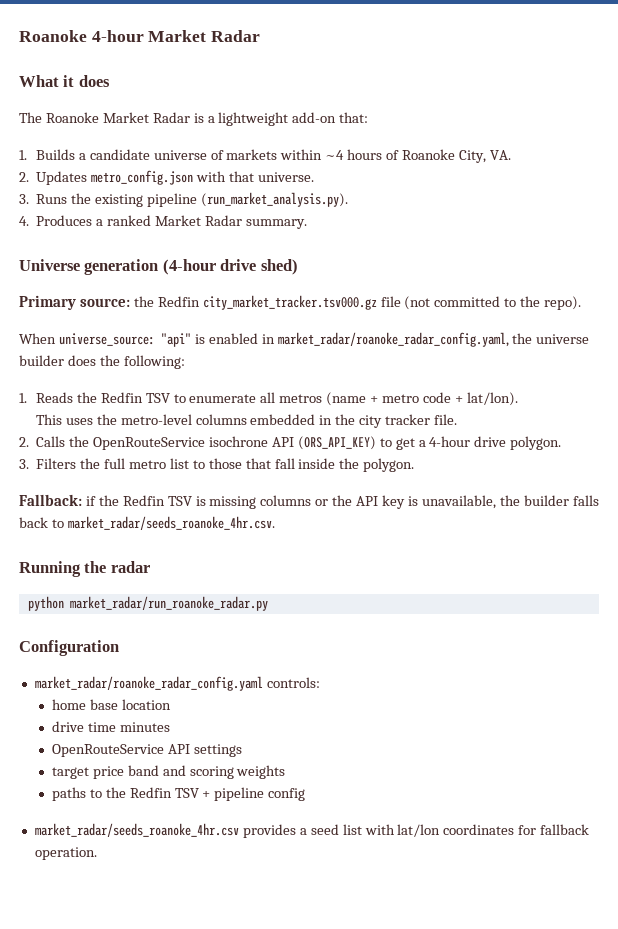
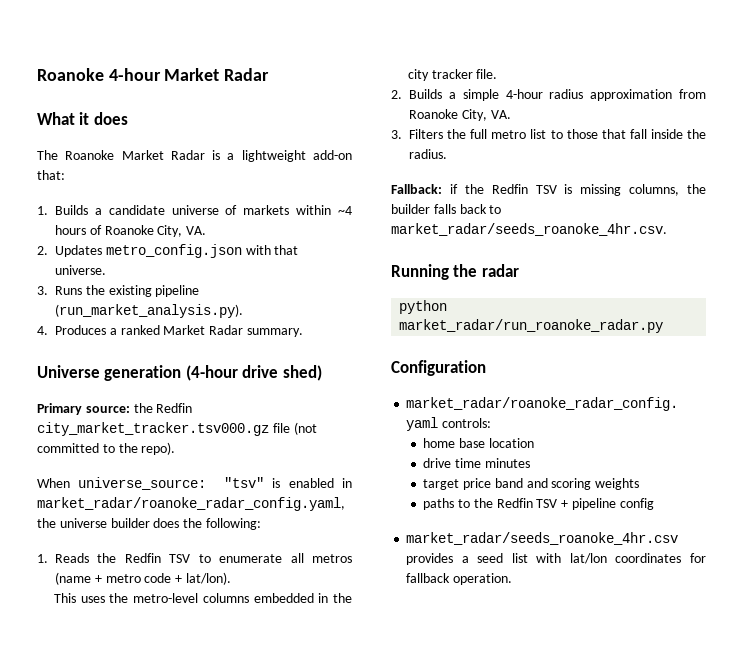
[160,333,191,347] "api" -> [223,477,264,488] "tsv"
[36,436,562,450] Calls the OpenRouteService isochrone API (ORS_API_KEY) to get a 4-hour drive polygon. -> [409,89,706,101] [409,109,511,121] Builds a simple 4-hour radius approximation from Roanoke City, VA.
[363,458,415,472] polygon. -> [409,149,447,159] radius.
[260,495,496,509] columns or the API key is unavailable, -> [629,184,680,196] columns,
[51,744,242,757] // OpenRouteService API settings -> (530, 463) none

